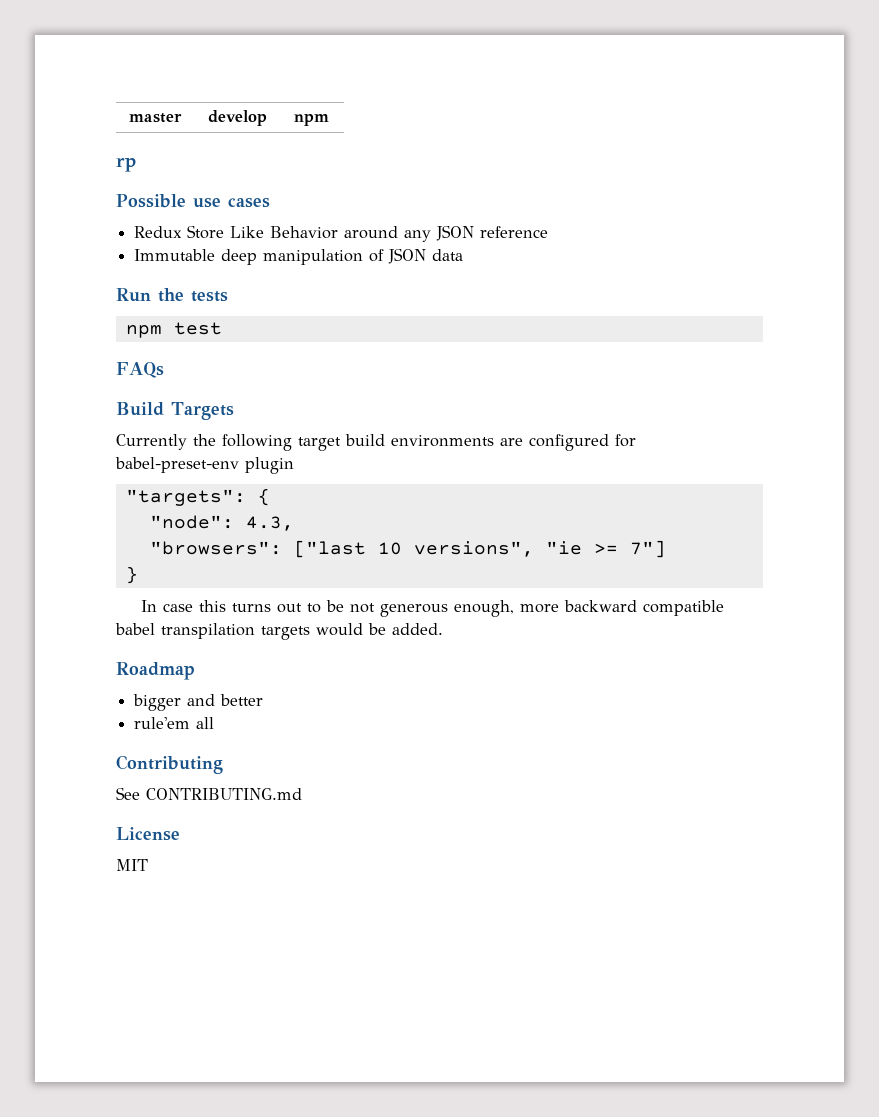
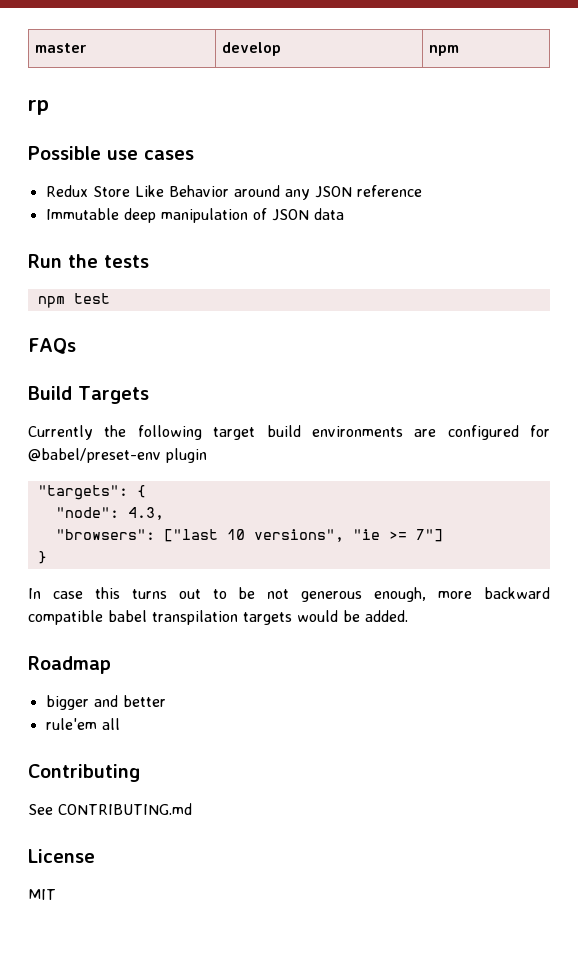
[115,457,239,473] babel-preset-env -> [28,448,161,463] @babel/preset-env

